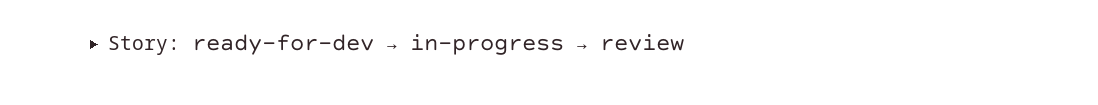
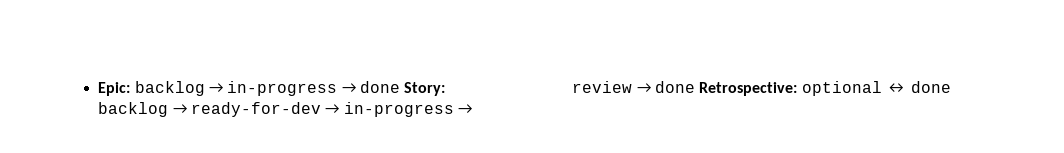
[107,36,180,55] Story: -> [98,81,446,96] [98,102,187,117] Epic: backlog → in-progress → done Story: backlog →
(684, 42) none -> [636,81,952,96] → done Retrospective: optional ↔ done

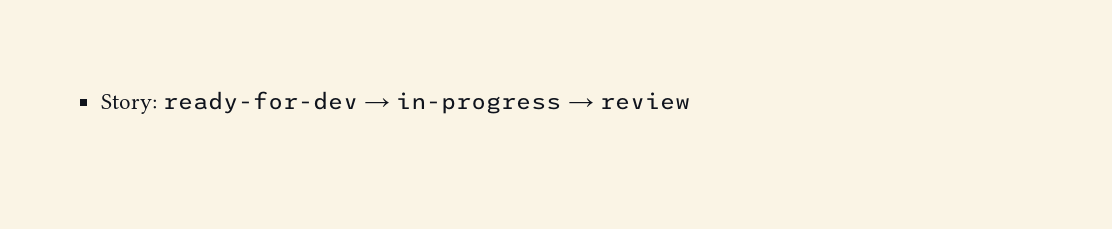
[98,81,446,96] [98,102,187,117] Epic: backlog → in-progress → done Story: backlog → -> [100,94,157,114] Story:
[636,81,952,96] → done Retrospective: optional ↔ done -> (690, 101) none

